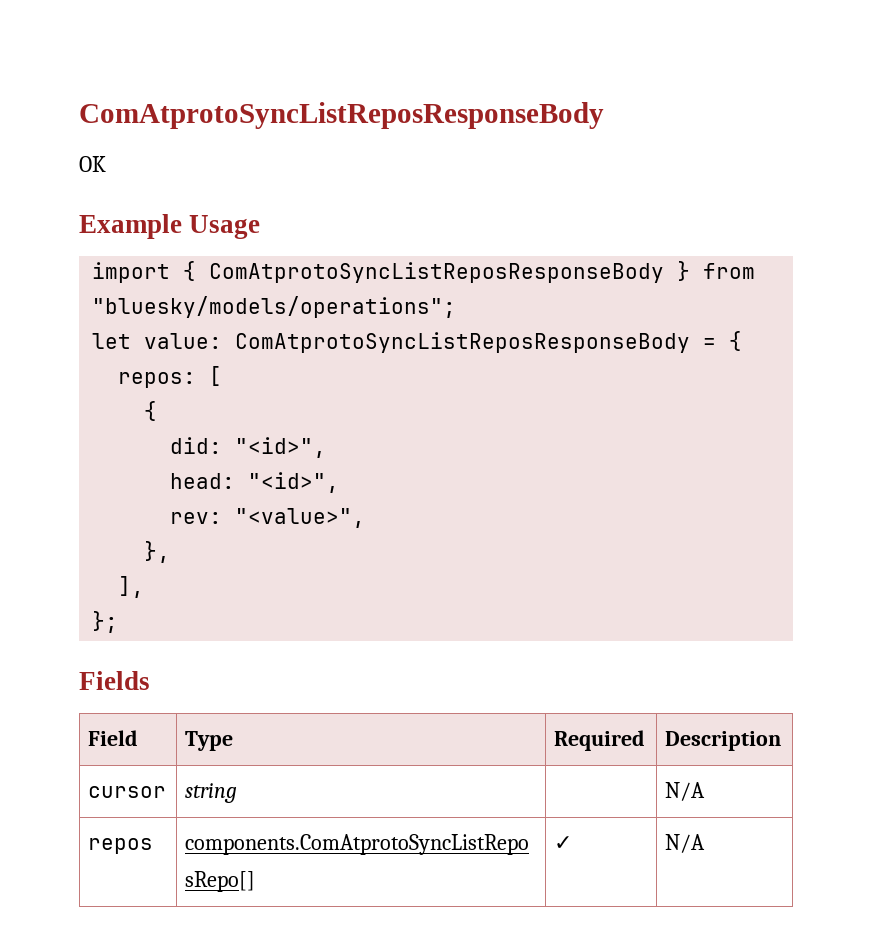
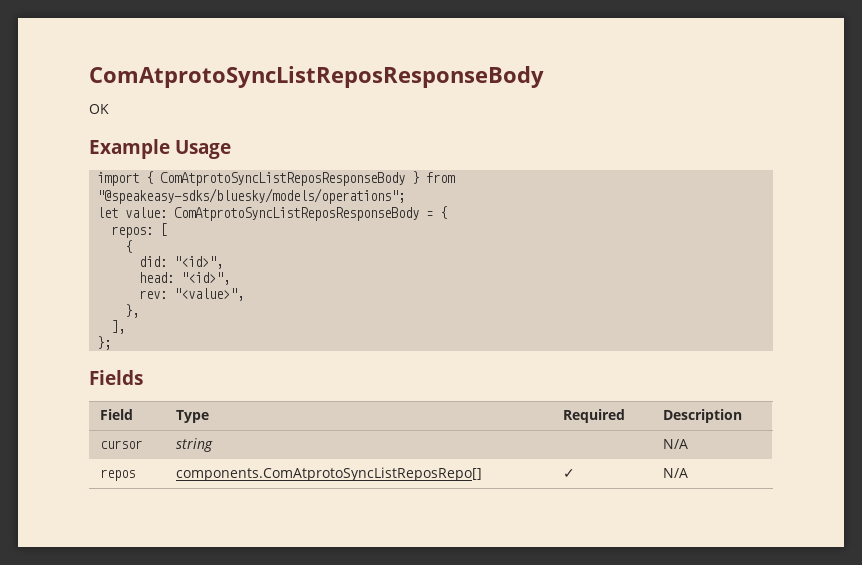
[92,296,457,318] "bluesky/models/operations"; -> [97,188,406,204] "@speakeasy-sdks/bluesky/models/operations";

